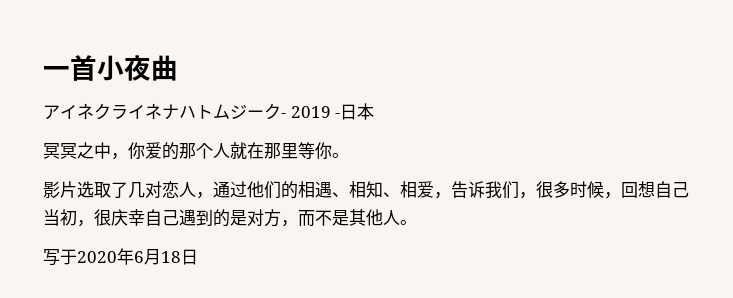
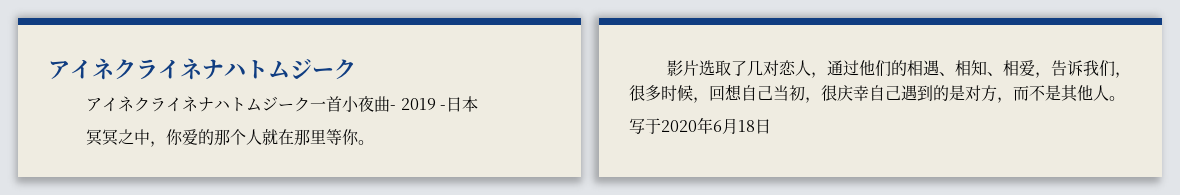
[43,55,178,81] [43,103,281,120] 一首小夜曲 // アイネクライネナハトムジーク -> [48,58,356,80] [86,96,391,112] アイネクライネナハトムジーク // アイネクライネナハトムジーク一首小夜曲

